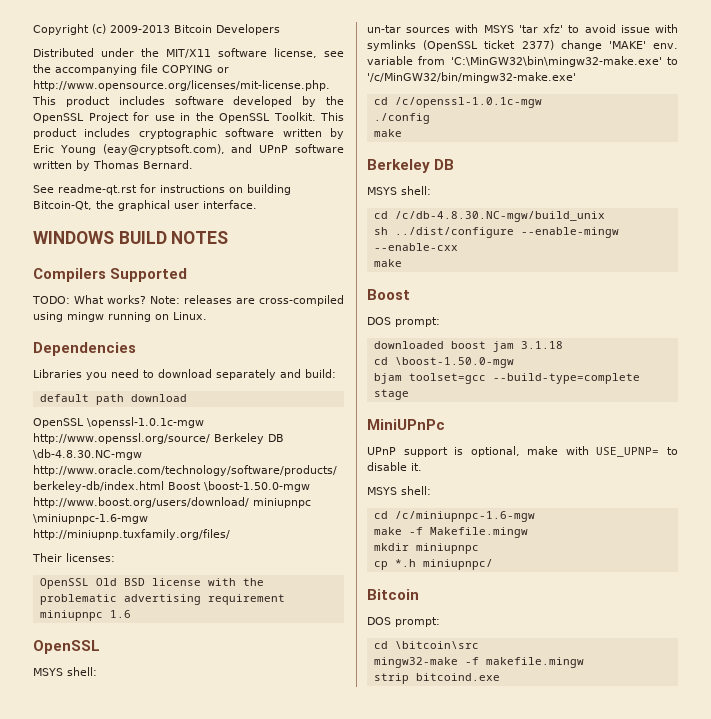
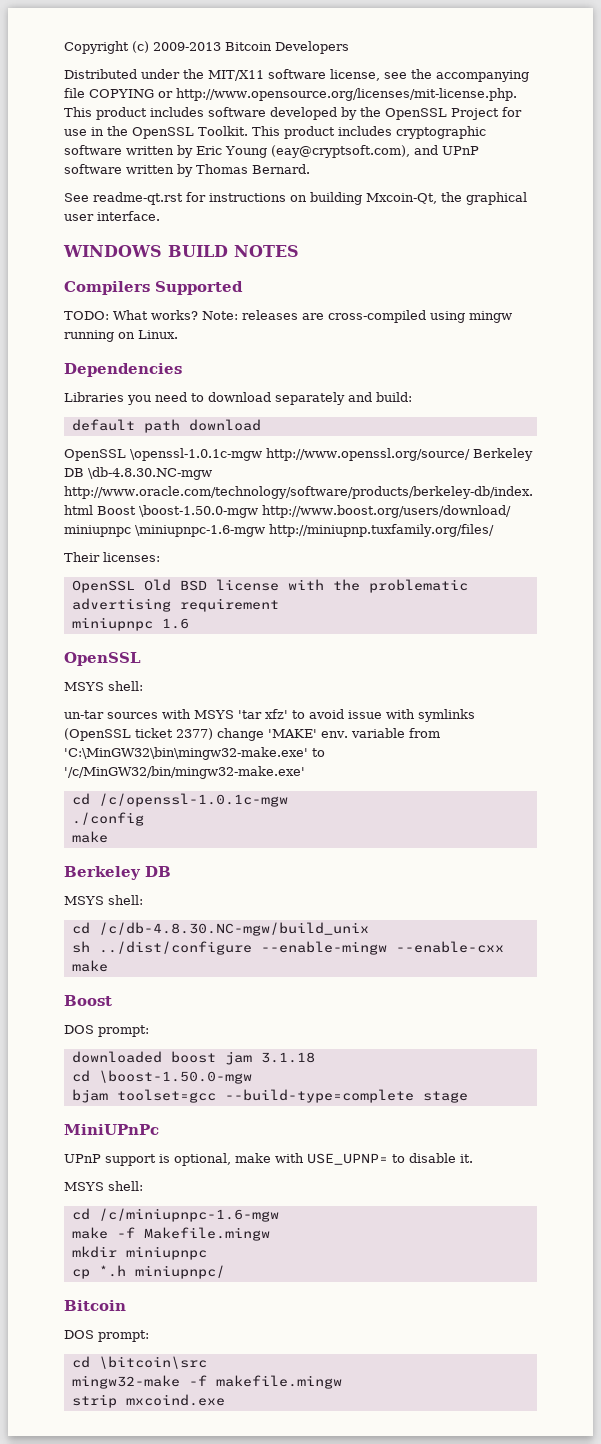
[33,201,92,210] Bitcoin-Qt, -> [366,193,437,204] Mxcoin-Qt,
[415,673,500,681] bitcoind.exe -> [125,1394,225,1406] mxcoind.exe

